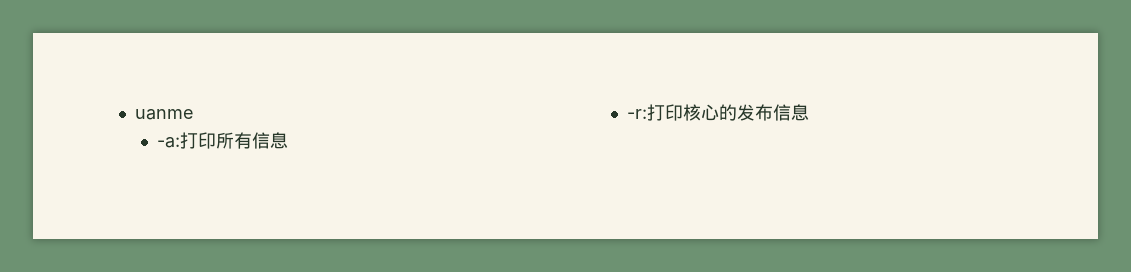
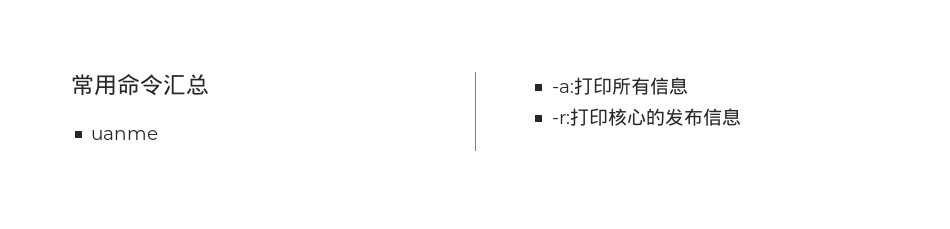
(134, 114) none -> [71,74,209,96] 常用命令汇总 //

